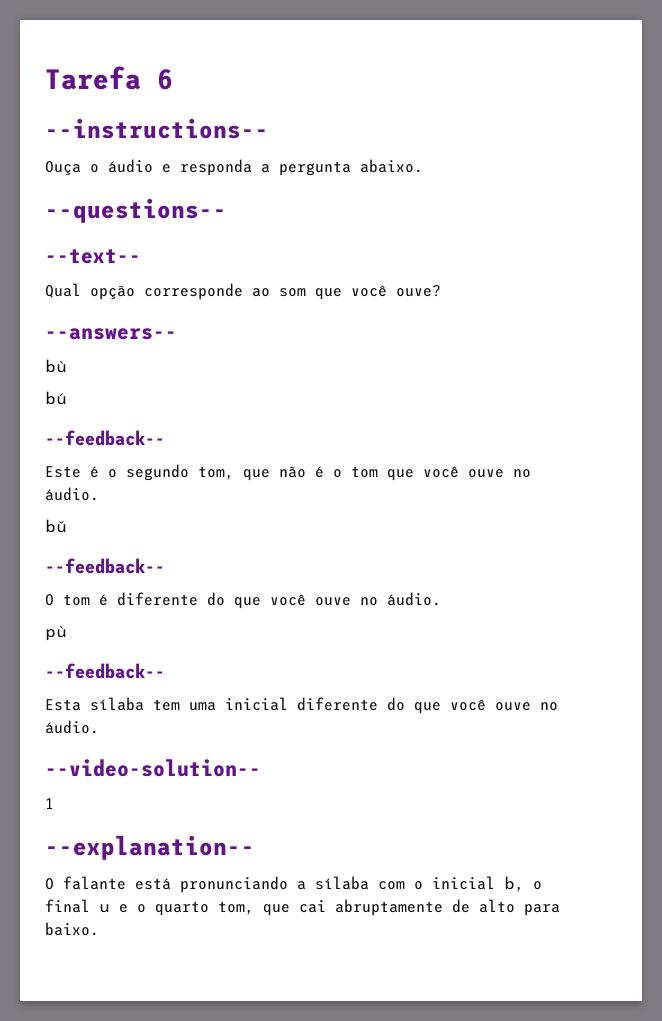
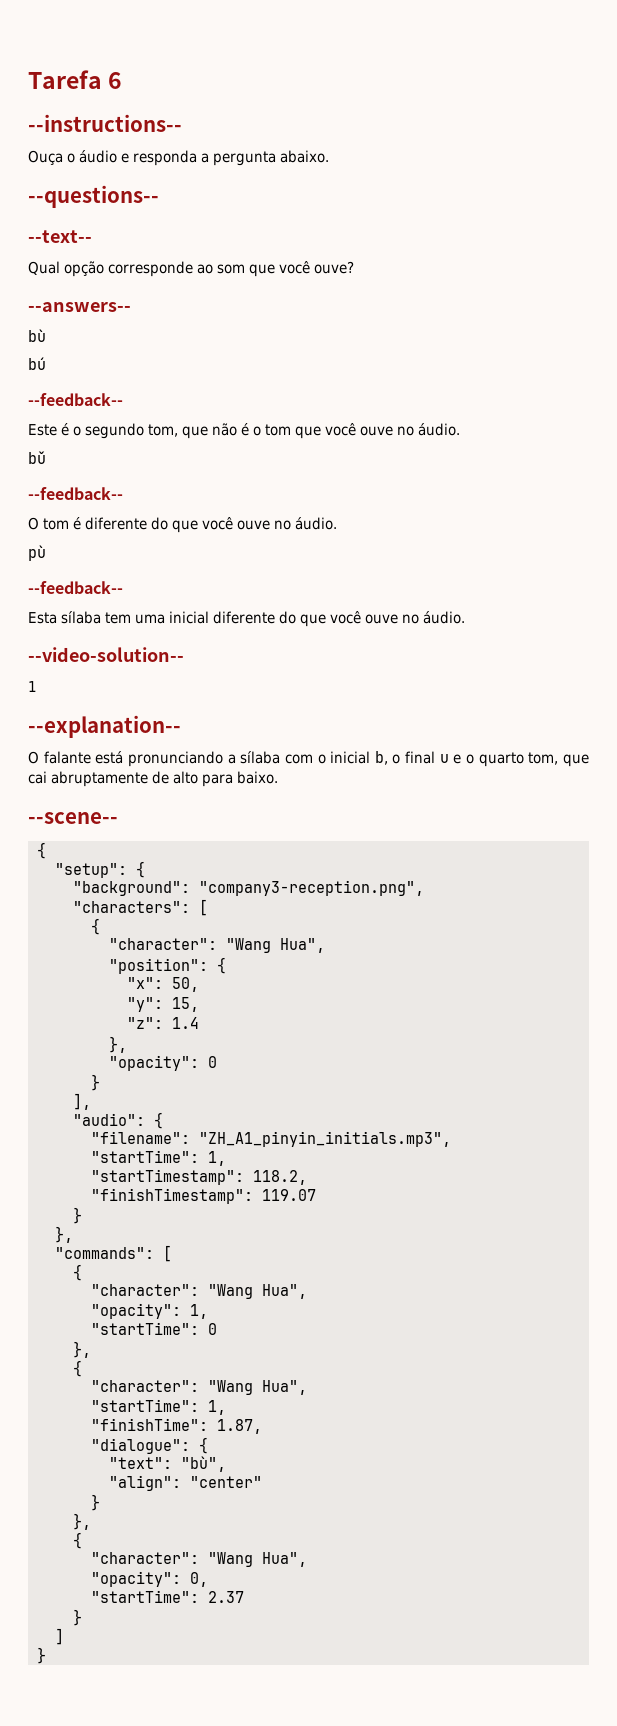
(99, 929) none -> [28,812,118,824] [36,842,46,859] [54,861,145,878] [72,880,424,896] [72,899,208,916] [90,918,100,935] [108,938,325,953] [108,957,226,974] [126,977,199,992] [126,997,199,1012] [126,1017,199,1029] [108,1036,127,1053] [108,1055,217,1071] [90,1074,100,1091] [72,1093,91,1110] [72,1112,163,1129] [90,1131,451,1147] [90,1150,226,1166] [90,1169,307,1185] [90,1188,316,1204] [72,1207,82,1224] [54,1226,73,1243] [54,1245,172,1262] [72,1264,82,1281] [90,1284,307,1299] [90,1303,208,1319] [90,1322,217,1335] [72,1341,91,1358] [72,1360,82,1377] [90,1380,307,1395] [90,1399,226,1415] [90,1418,262,1434] [90,1437,208,1454] [108,1456,226,1472] [108,1475,262,1491] [90,1494,100,1511] [72,1513,91,1530] [72,1532,82,1549] [90,1552,307,1567] [90,1571,208,1587] [90,1590,244,1603] [72,1609,82,1626] [54,1628,64,1645] [36,1647,46,1664] // --scene-- // { // "setup": { // "background": "company3-reception.png", // "characters": [ // { // "character": "Wang Hua", // "position": { // "x": 50, // "y": 15, // "z": 1.4 // }, // "opacity": 0 // } // ], // "audio": { // "filename": "ZH_A1_pinyin_initials.mp3", // "startTime": 1, // "startTimestamp": 118.2, // "finishTimestamp": 119.07 // } // }, // "commands": [ // { // "character": "Wang Hua", // "opacity": 1, // "startTime": 0 // }, // { // "character": "Wang Hua", // "startTime": 1, // "finishTime": 1.87, // "dialogue": { // "text": "bù", // "align": "center" // } // }, // { // "character": "Wang Hua", // "opacity": 0, // "startTime": 2.37 // } // ] // }

